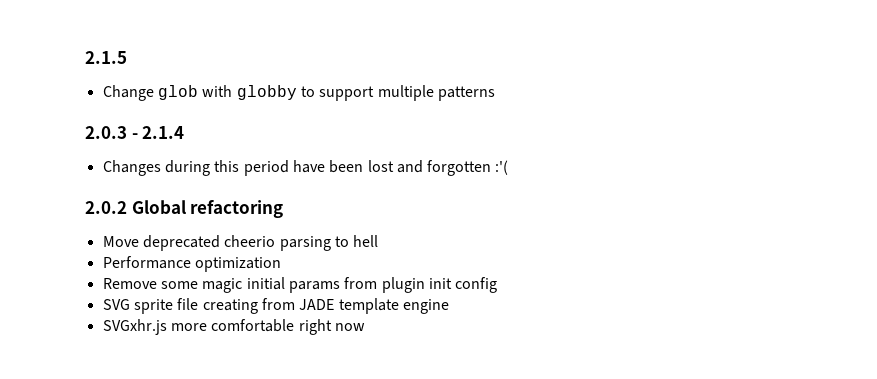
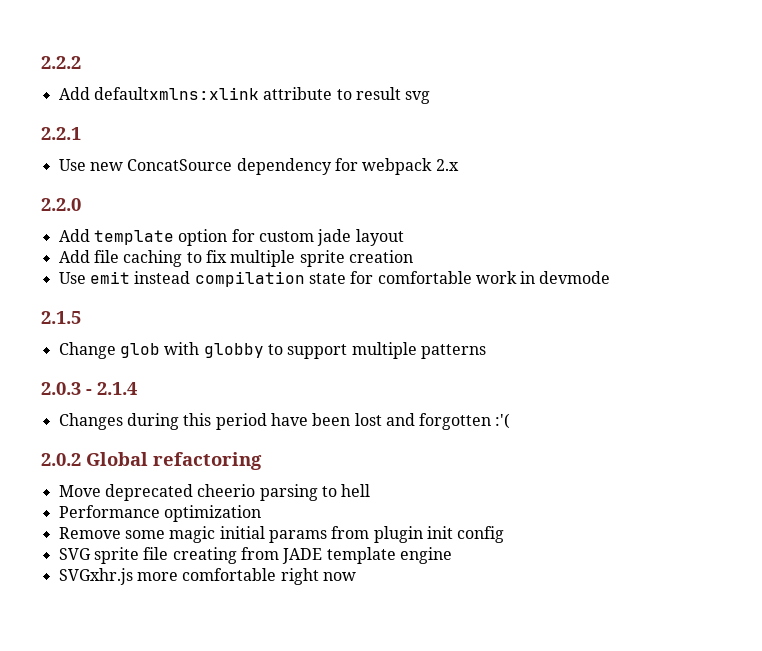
(85, 57) none -> [41,56,81,69] [58,87,431,104] [41,127,81,140] [58,158,459,175] [41,198,81,211] [58,229,404,246] [58,250,413,267] [58,271,611,287] 2.2.2 // Add defaultxmlns:xlink attribute to result svg // 2.2.1 // Use new ConcatSource dependency for webpack 2.x // 2.2.0 // Add template option for custom jade layout // Add file caching to fix multiple sprite creation // Use emit instead compilation state for comfortable work in devmode //

